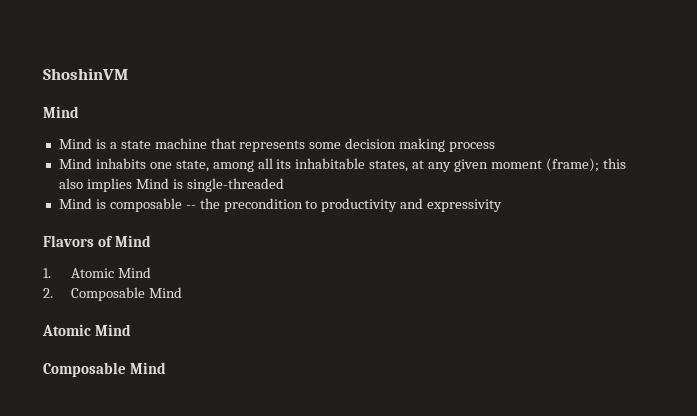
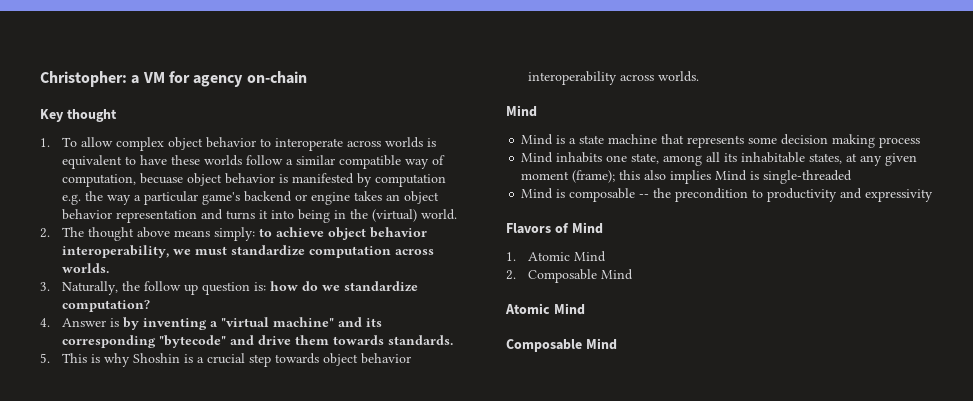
[43,68,128,80] ShoshinVM -> [40,71,307,87] [40,109,117,122] [40,137,436,151] [61,155,445,169] [61,173,446,187] [61,191,439,205] [61,209,457,223] [40,227,427,241] [61,245,434,258] [61,263,109,273] [40,281,418,295] [61,300,150,312] [40,317,382,330] [61,335,453,348] [40,353,411,367] [527,71,699,85] Christopher: a VM for agency on-chain // Key thought // 1. To allow complex object behavior to interoperate across worlds is equivalent to have these worlds follow a similar compatible way of computation, becuase object behavior is manifested by computation e.g. the way a particular game's backend or engine takes an object behavior representation and turns it into being in the (virtual) world. // 2. The thought above means simply: to achieve object behavior interoperability, we must standardize computation across worlds. // 3. Naturally, the follow up question is: how do we standardize computation? // 4. Answer is by inventing a "virtual machine" and its corresponding "bytecode" and drive them towards standards. // 5. This is why Shoshin is a crucial step towards object behavior interoperability across worlds.

